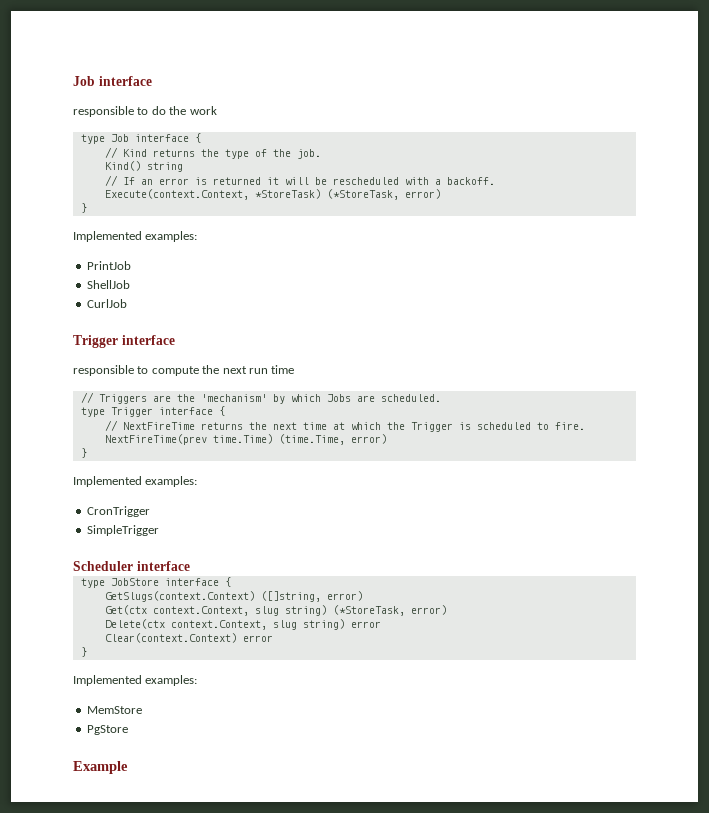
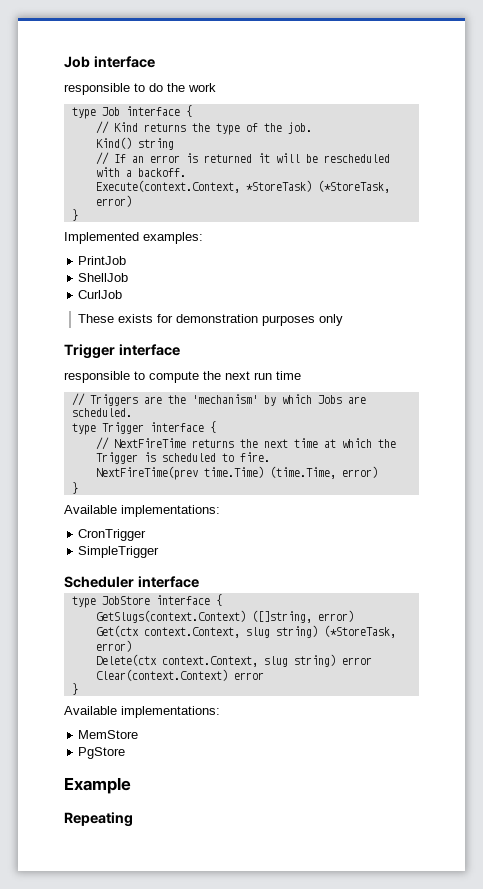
(127, 303) none -> [78,314,344,326] // These exists for demonstration purposes only
[73,476,198,487] Implemented examples: -> [64,505,220,517] Available implementations:
[73,675,198,686] Implemented examples: -> [64,706,220,718] Available implementations:
(128, 767) none -> [64,812,133,827] // Repeating

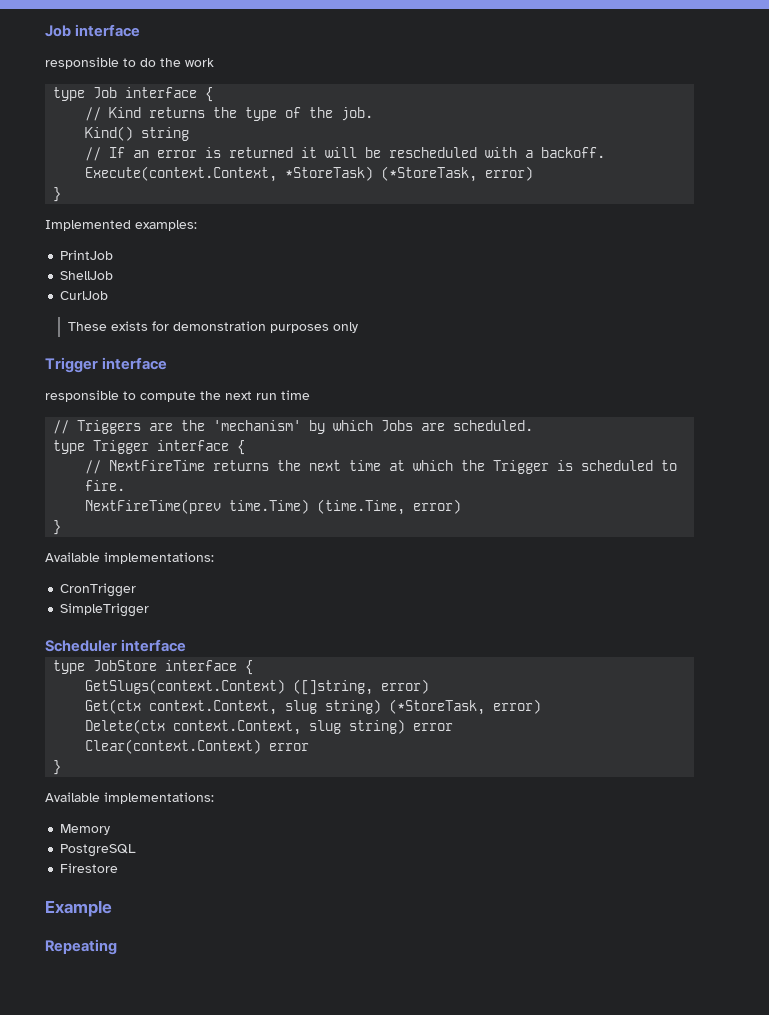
[78,730,139,739] [78,747,126,759] MemStore // PgStore -> [60,824,111,835] [60,844,137,857] [60,863,119,873] Memory // PostgreSQL // Firestore

